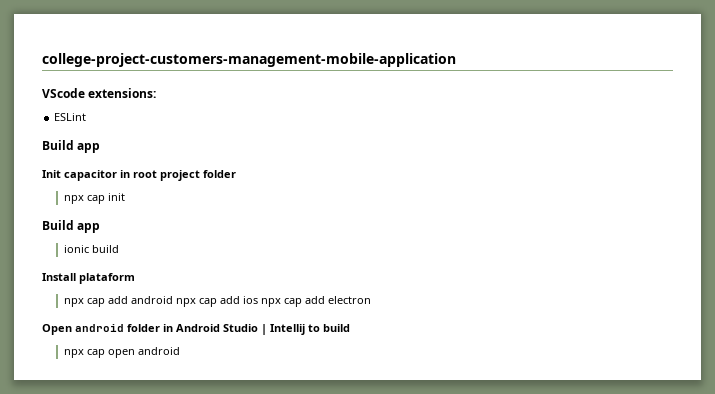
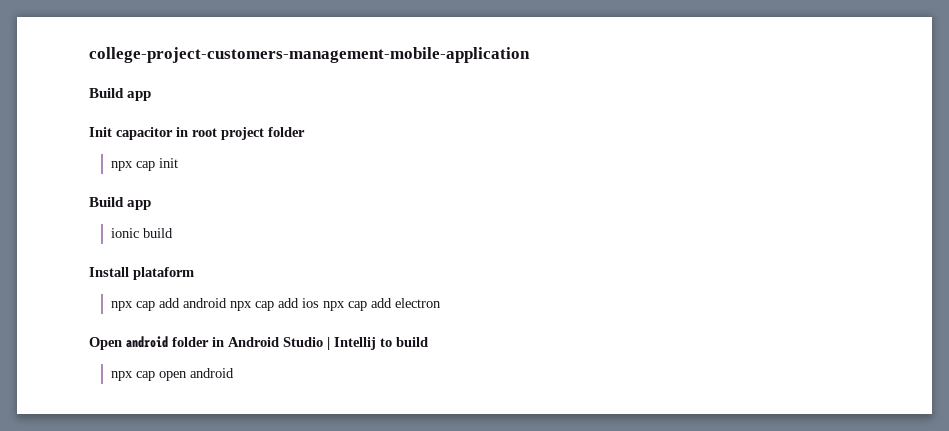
[42,88,157,98] [54,113,87,121] // VScode extensions: // ESLint -> (530, 55) none

